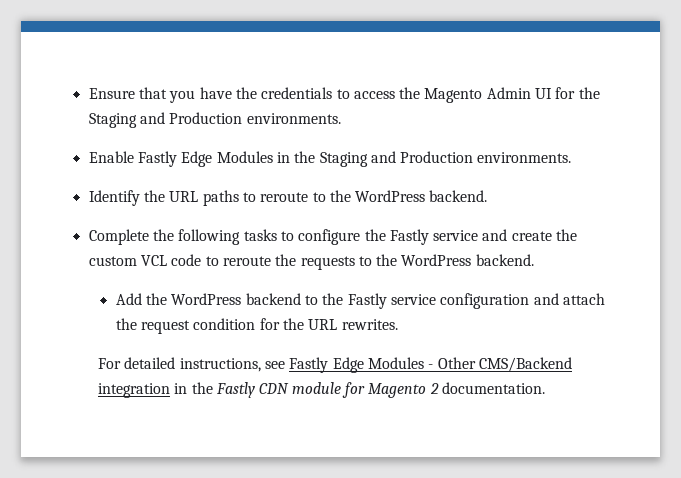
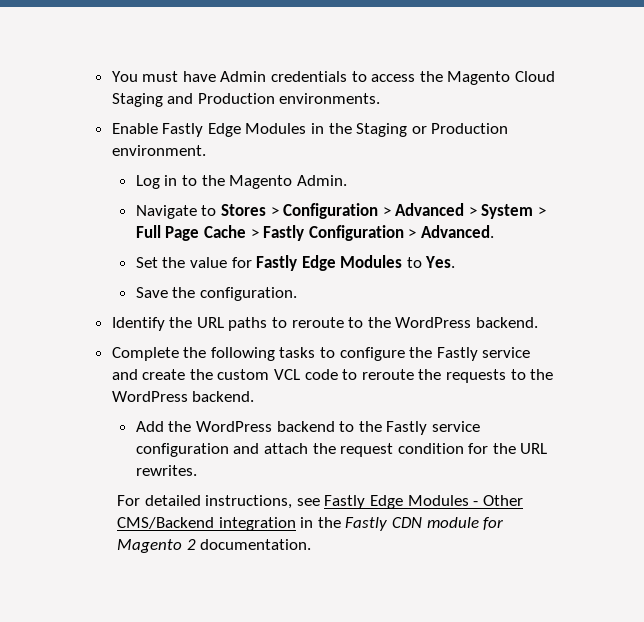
[88,87,257,103] Ensure that you have the -> [111,71,267,82] You must have Admin
[486,87,600,99] Admin UI for the -> [515,71,556,82] Cloud
[370,151,572,163] and Production environments. -> [411,123,509,134] [111,145,206,156] [135,175,347,189] [135,203,547,219] [135,225,494,241] [135,255,456,271] [135,287,297,301] or Production environment. // Log in to the Magento Admin. // Navigate to Stores > Configuration > Advanced > System > Full Page Cache > Fastly Configuration > Advanced. // Set the value for Fastly Edge Modules to Yes. // Save the configuration.

